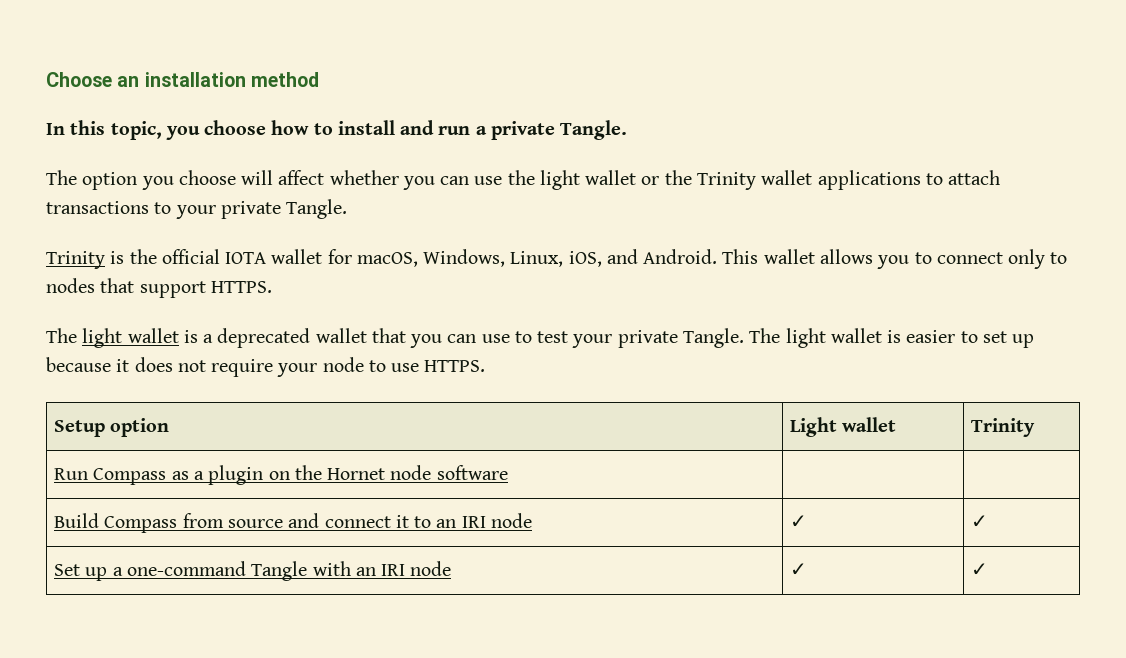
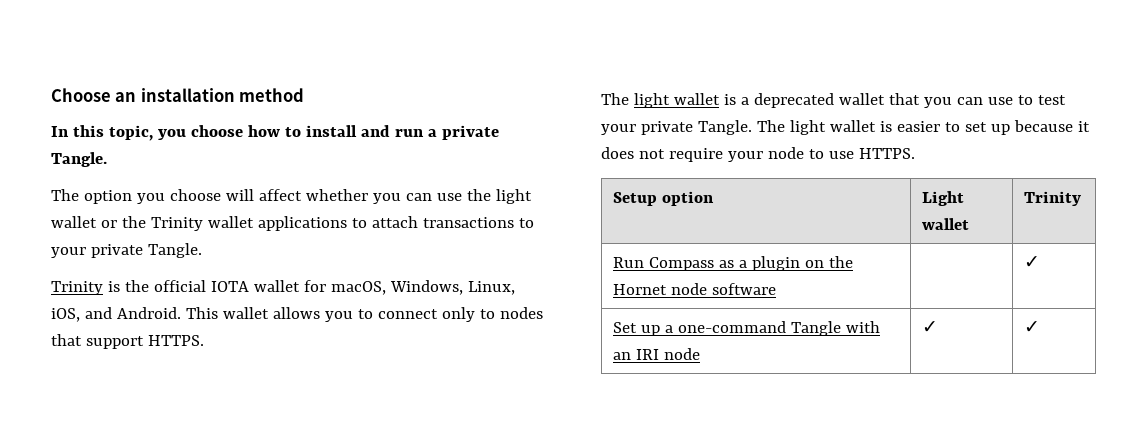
[54,513,532,533] [790,515,808,528] // Build Compass from source and connect it to an IRI node | ✓ | -> (777, 289) none

